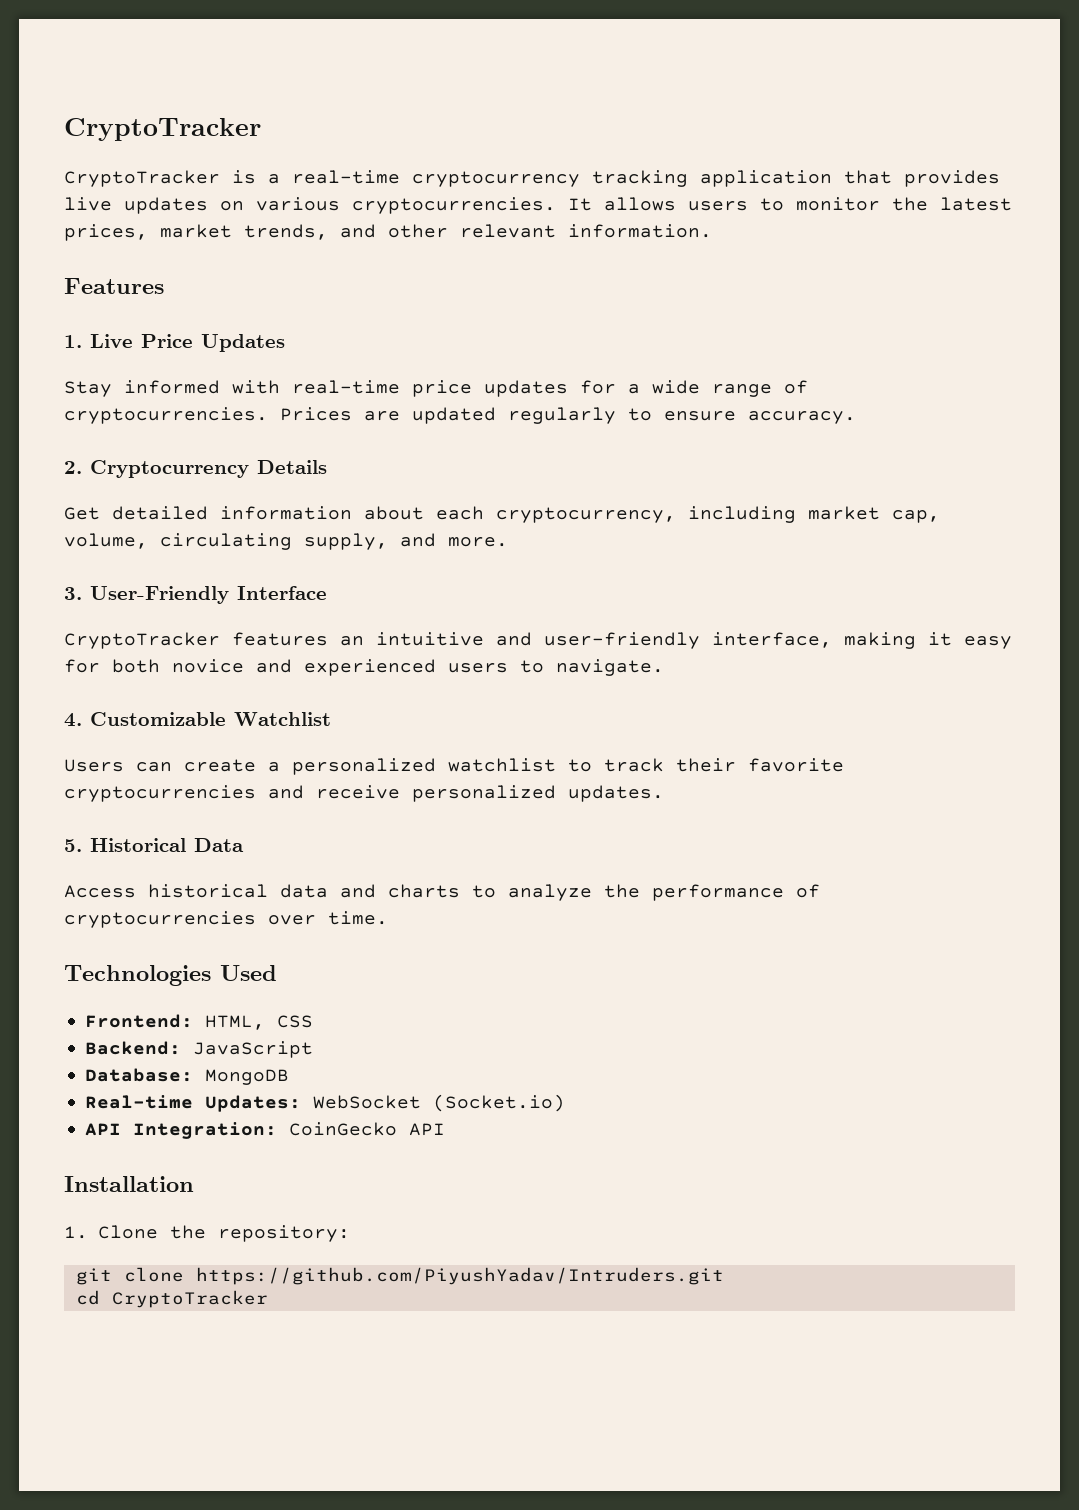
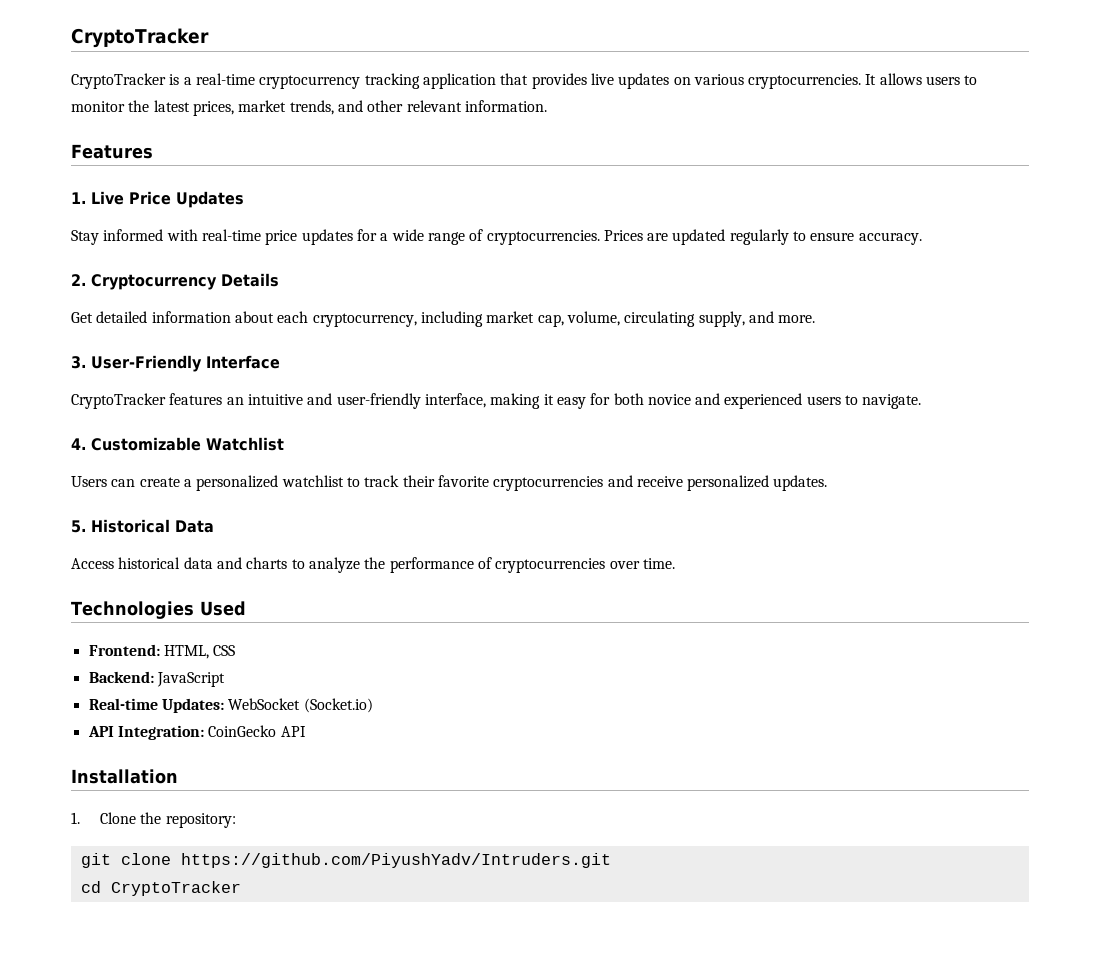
[85,1068,290,1085] // Database: MongoDB -> (225, 679) none
[195,1267,724,1285] https://github.com/PiyushYadav/Intruders.git -> [180,853,611,868] https://github.com/PiyushYadv/Intruders.git

